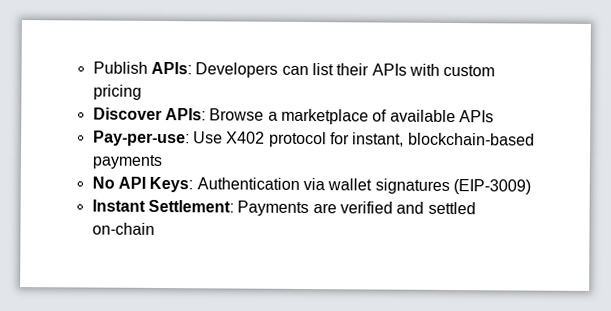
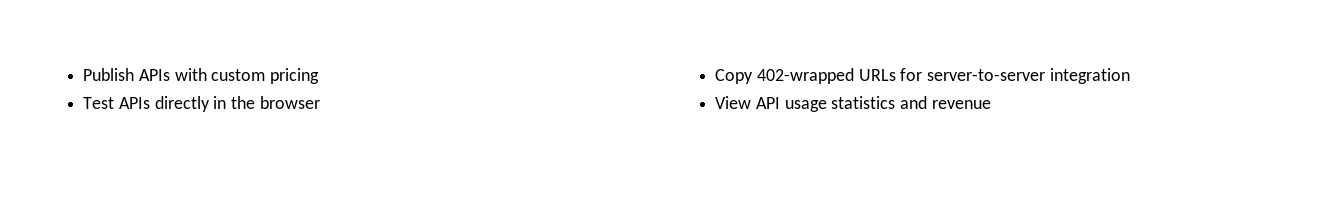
[150,61,370,78] APIs: Developers can list their -> (135, 74) none
[92,107,494,125] [92,130,535,148] [91,154,163,169] [91,176,531,195] [91,199,476,217] [91,222,155,235] Discover APIs: Browse a marketplace of available APIs // Pay-per-use: Use X402 protocol for instant, blockchain-based payments // No API Keys: Authentication via wallet signatures (EIP-3009) // Instant Settlement: Payments are verified and settled on-chain -> [83,96,320,112] [715,68,1130,84] [715,96,991,112] Test APIs directly in the browser // Copy 402-wrapped URLs for server-to-server integration // View API usage statistics and revenue

